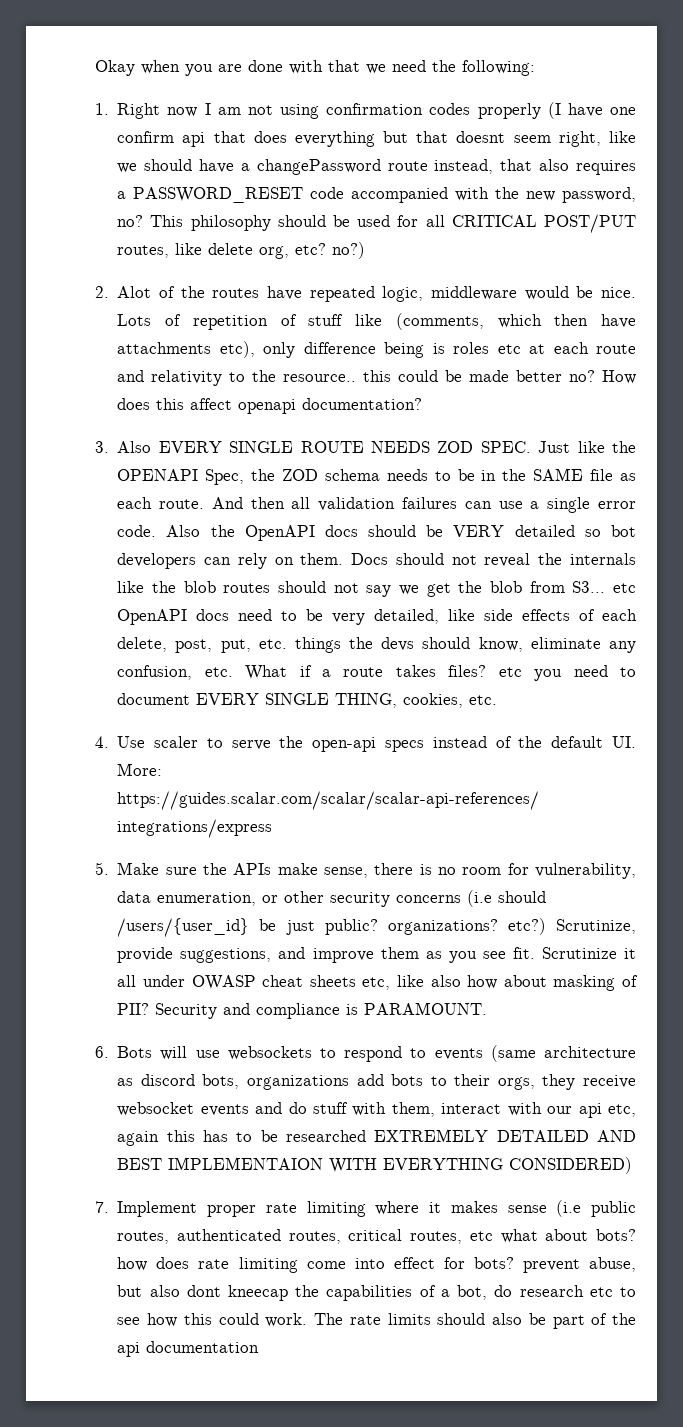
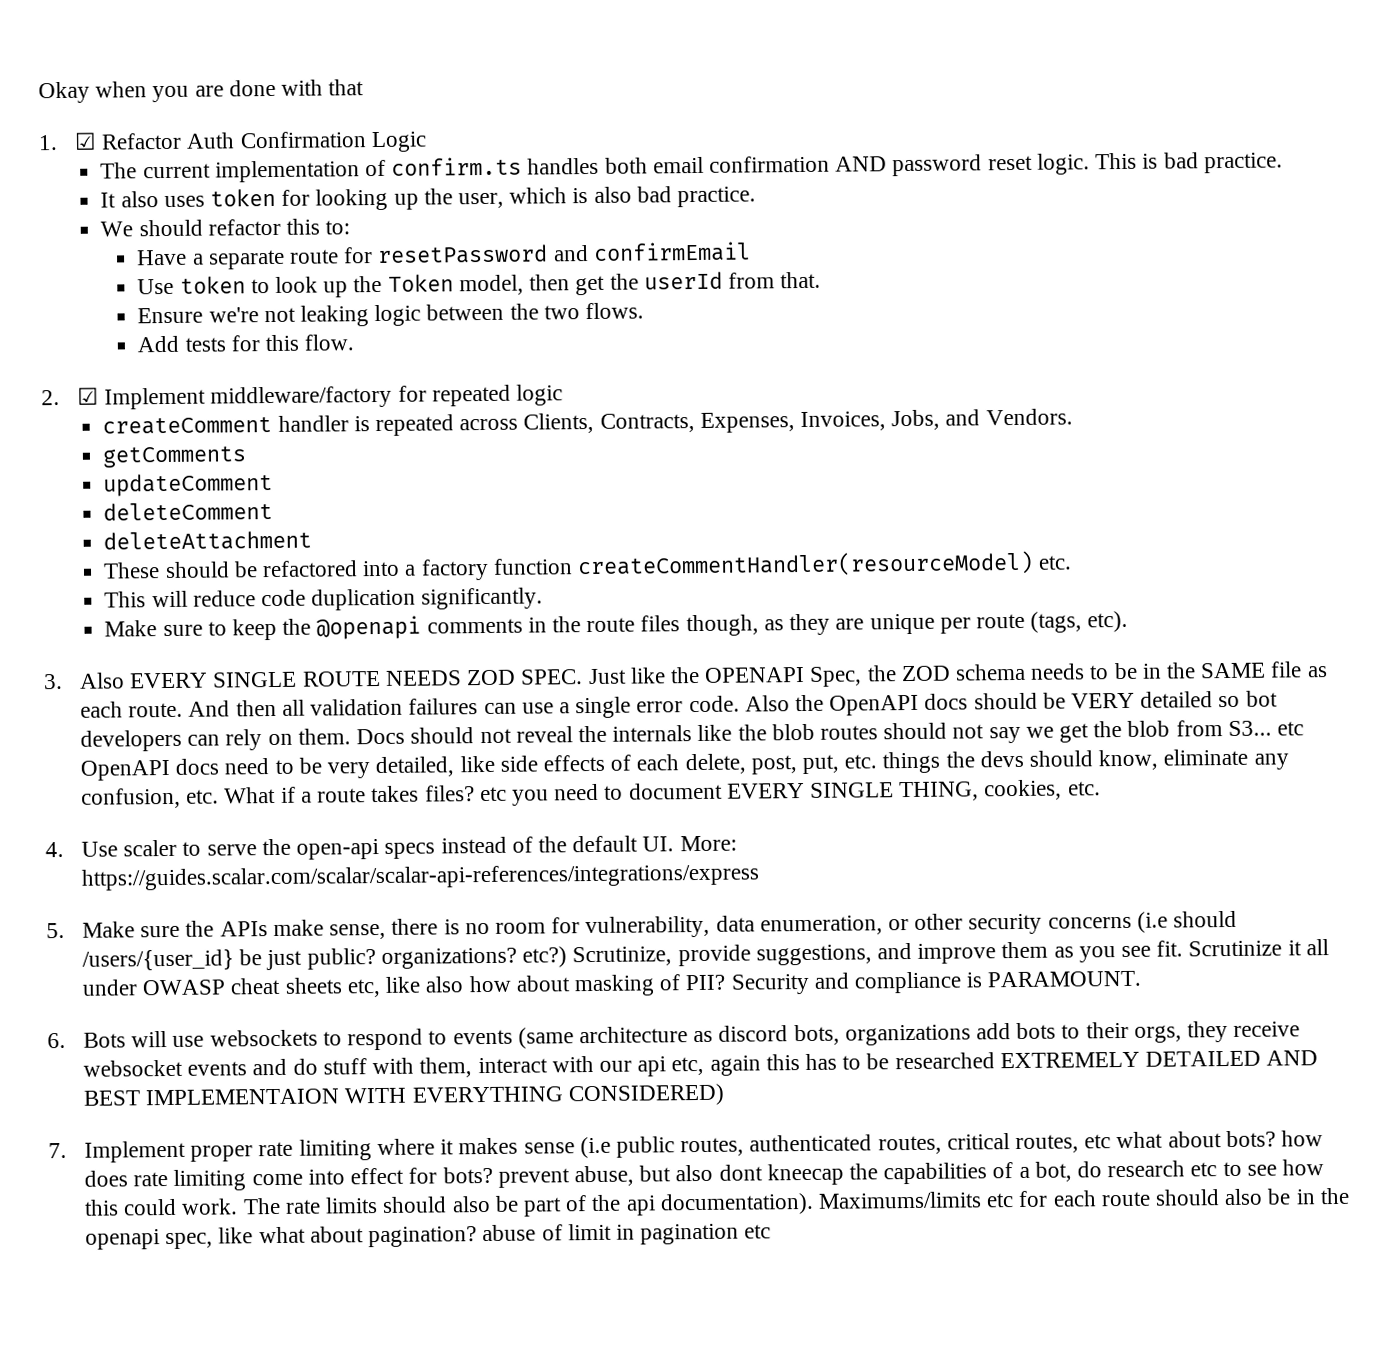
[366,60,535,76] [95,102,637,119] [117,131,636,147] [117,159,636,175] [117,187,636,203] [117,214,636,233] [117,242,366,259] [95,286,636,302] [117,313,636,330] [117,341,636,358] [117,370,636,386] [117,398,423,414] we need the following: // 1. Right now I am not using confirmation codes properly (I have one confirm api that does everything but that doesnt seem right, like we should have a changePassword route instead, that also requires a PASSWORD_RESET code accompanied with the new password, no? This philosophy should be used for all CRITICAL POST/PUT routes, like delete org, etc? no?) // 2. Alot of the routes have repeated logic, middleware would be nice. Lots of repetition of stuff like (comments, which then have attachments etc), only difference being is roles etc at each route and relativity to the resource.. this could be made better no? How does this affect openapi documentation? -> [38,131,427,153] [100,152,1283,183] [100,186,757,211] [100,218,351,237] [136,241,751,270] [137,271,822,298] [137,302,645,327] [137,334,355,353] [41,384,564,410] [102,408,1073,437] [102,446,248,468] [103,472,274,497] [103,501,274,521] [103,530,313,551] [103,550,1073,581] [104,587,544,611] [104,610,1129,641] // 1. ☑ Refactor Auth Confirmation Logic // The current implementation of confirm.ts handles both email confirmation AND password reset logic. This is bad practice. // It also uses token for looking up the user, which is also bad practice. // We should refactor this to: // Have a separate route for resetPassword and confirmEmail // Use token to look up the Token model, then get the userId from that. // Ensure we're not leaking logic between the two flows. // Add tests for this flow. // 2. ☑ Implement middleware/factory for repeated logic // createComment handler is repeated across Clients, Contracts, Expenses, Invoices, Jobs, and Vendors. // getComments // updateComment // deleteComment // deleteAttachment // These should be refactored into a factory function createCommentHandler(resourceModel) etc. // This will reduce code duplication significantly. // Make sure to keep the @openapi comments in the route files though, as they are unique per route (tags, etc).
[146,1341,260,1353] documentation -> [659,1187,1350,1216] [85,1223,772,1250] documentation). Maximums/limits etc for each route should also be in the openapi spec, like what about pagination? abuse of limit in pagination etc

